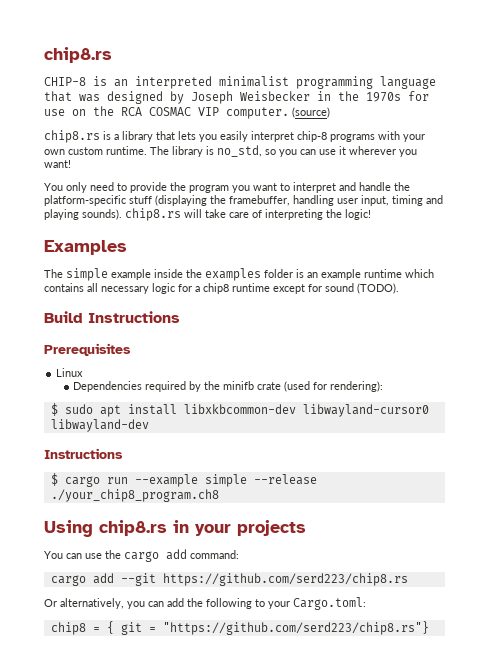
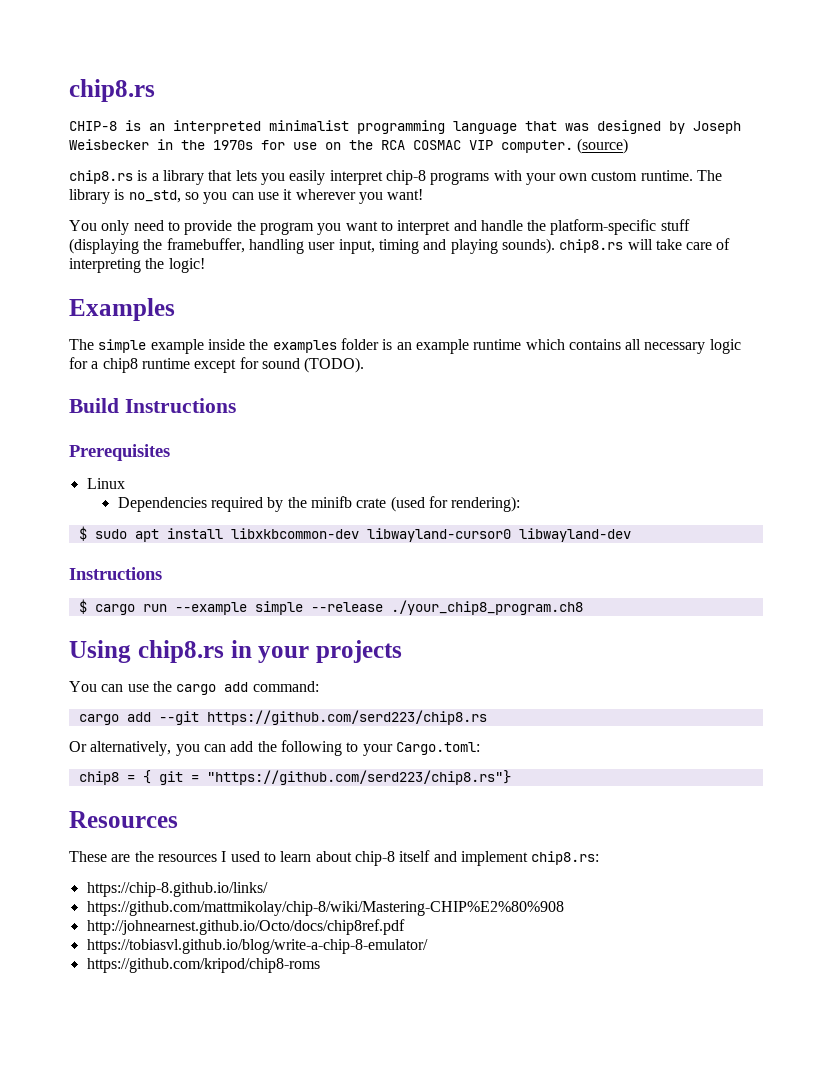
(429, 628) none -> [69,811,178,828] [69,850,600,866] [86,882,268,897] [86,901,564,916] [86,919,405,935] [86,939,428,954] [86,958,320,973] // Resources // These are the resources I used to learn about chip-8 itself and implement chip8.rs: // https://chip-8.github.io/links/ // https://github.com/mattmikolay/chip-8/wiki/Mastering-CHIP%E2%80%908 // http://johnearnest.github.io/Octo/docs/chip8ref.pdf // https://tobiasvl.github.io/blog/write-a-chip-8-emulator/ // https://github.com/kripod/chip8-roms

